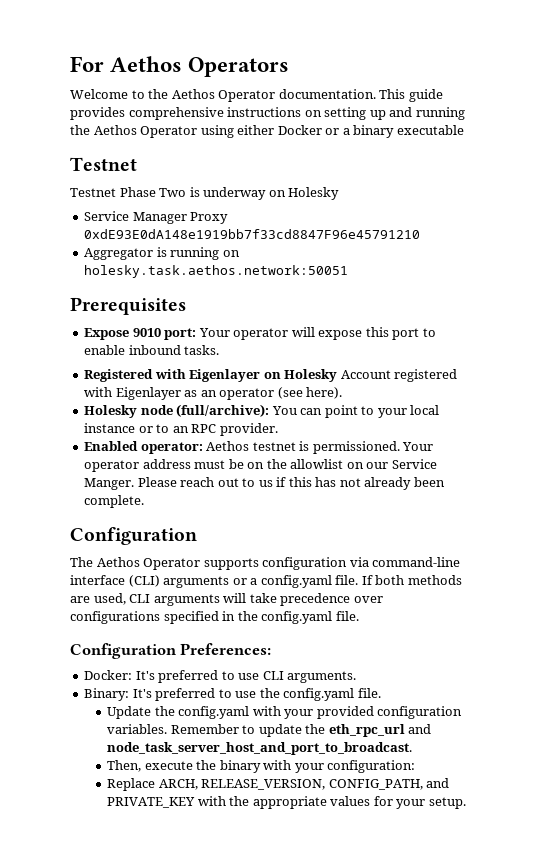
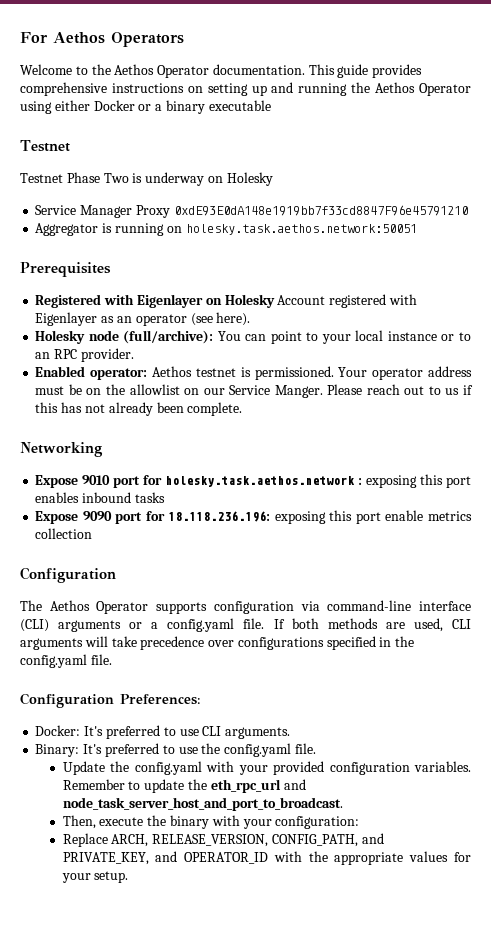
[84,327,436,340] [84,345,220,355] // Expose 9010 port: Your operator will expose this port to enable inbound tasks. -> (111, 269) none
(145, 501) none -> [20,442,103,457] [35,474,471,488] [35,492,165,503] [35,510,473,524] [35,528,93,539] // Networking // Expose 9010 port for holesky.task.aethos.network : exposing this port enables inbound tasks // Expose 9090 port for 18.118.236.196: exposing this port enable metrics collection
[107,797,196,808] PRIVATE_KEY -> [62,851,269,865] PRIVATE_KEY, and OPERATOR_ID

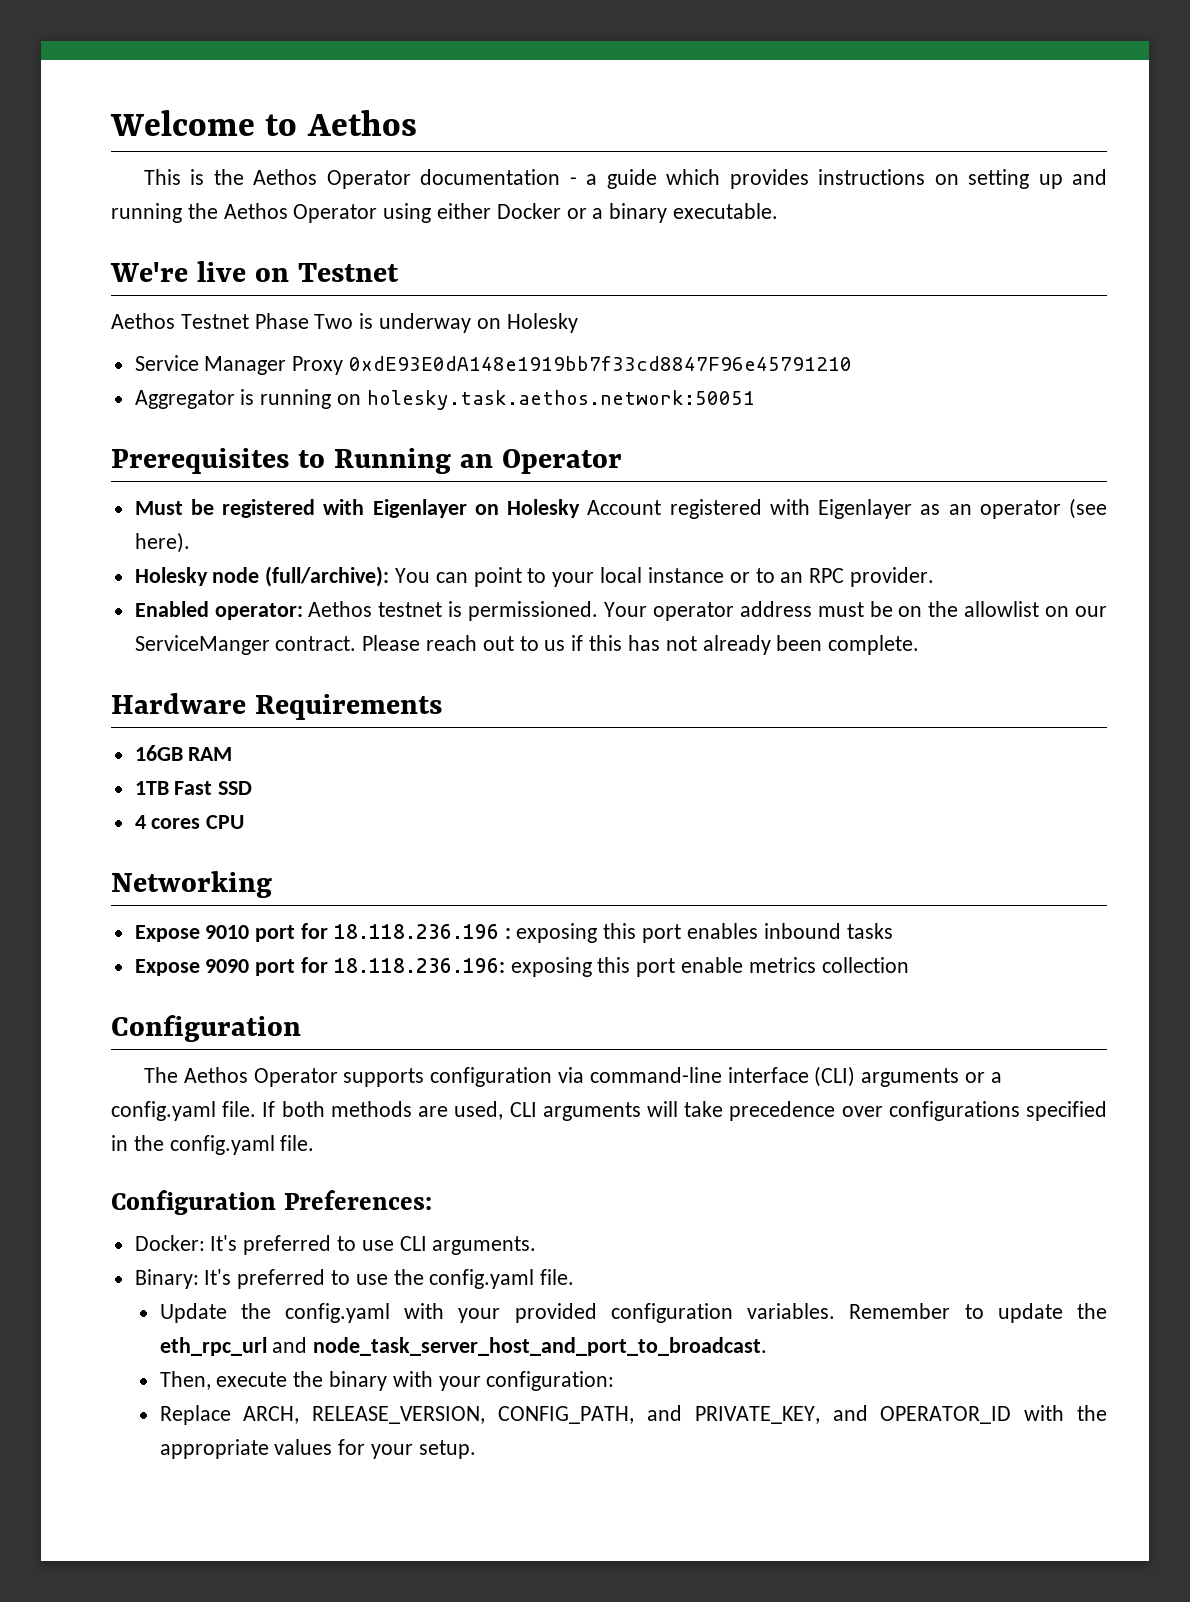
[20,32,184,47] [20,64,423,78] [20,82,107,96] For Aethos Operators // Welcome to the Aethos Operator documentation. This guide provides comprehensive -> [110,110,417,136] [143,169,809,189] Welcome to Aethos // This is the Aethos Operator documentation - a guide which provides
[208,100,271,111] executable // -> [673,203,779,219] [110,261,289,282] executable. // We're live on
(70, 146) none -> [111,313,175,329] Aethos
[35,294,102,308] // Registered -> [297,448,622,474] [134,499,316,518] to Running an Operator // Must be registered
[229,385,323,398] Service Manger. -> [134,635,357,655] ServiceManger contract.
(243, 409) none -> [111,693,442,720] [134,745,233,761] [134,781,253,795] [134,815,245,829] // Hardware Requirements // 16GB RAM // 1TB Fast SSD // 4 cores CPU
[165,476,356,487] holesky.task.aethos.network -> [333,924,499,939] 18.118.236.196

